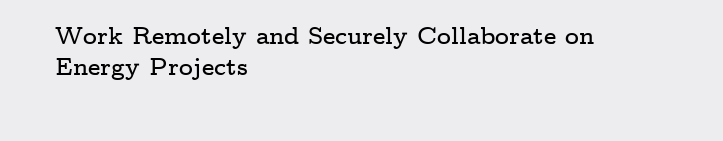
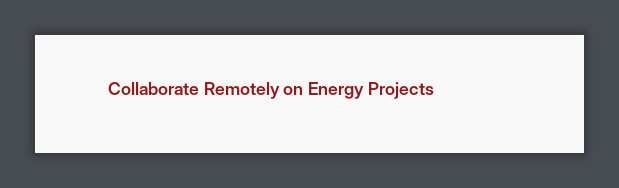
[55,27,556,49] Work Remotely and Securely Collaborate -> [108,82,280,99] Collaborate Remotely

